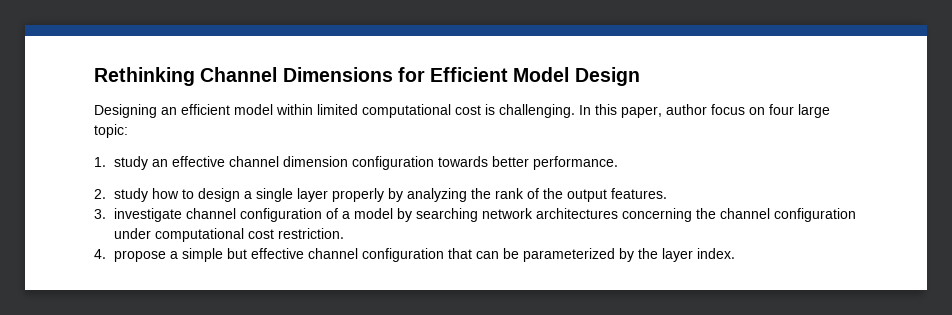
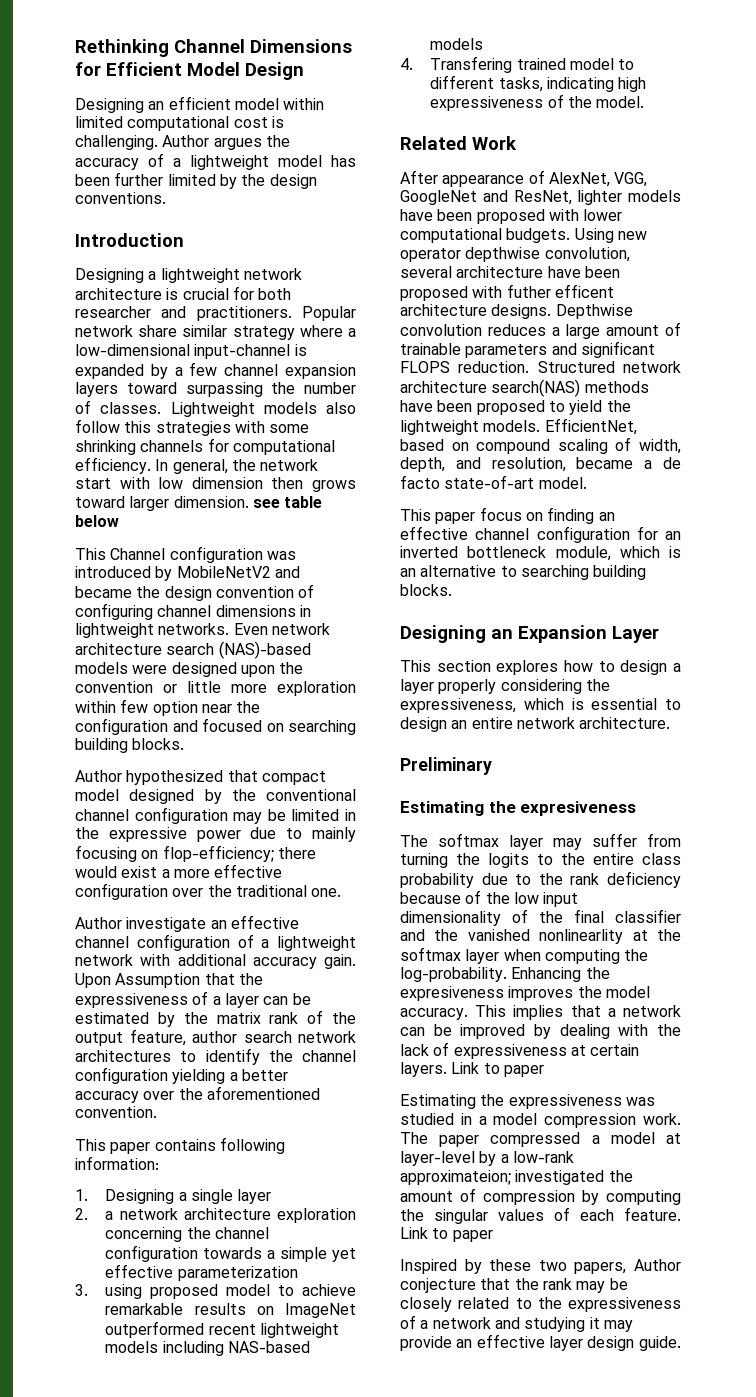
[579,104,830,118] [94,124,128,138] [94,156,619,170] [94,188,149,202] In this paper, author focus on four large topic: // 1. study an effective channel dimension configuration towards better performance. // 2. study -> [162,135,290,150] [75,153,356,170] [75,172,317,189] [75,192,166,204] [75,233,184,247] [75,268,302,283] [75,286,292,300] [75,306,356,321] [75,325,356,340] [75,344,307,359] [75,362,356,379] [75,382,356,397] [75,400,356,417] [75,419,310,436] [75,438,335,455] [75,457,319,474] [75,477,356,492] [75,496,323,511] [75,515,119,527] [75,546,296,563] [75,566,300,581] [75,584,315,601] [75,603,311,620] [75,623,330,638] [75,641,311,659] [75,662,304,677] [75,681,356,696] [75,699,261,716] [75,718,356,735] [75,738,185,753] [75,770,326,785] [75,789,356,804] [75,807,356,824] [75,827,356,842] [75,845,316,862] [75,864,283,878] [75,883,342,900] [75,915,299,932] [75,934,356,951] [75,954,356,969] [75,973,263,988] [75,991,311,1008] [75,1010,356,1027] [75,1029,356,1046] [75,1048,356,1065] [75,1067,288,1084] [75,1086,320,1103] [75,1106,157,1118] [75,1137,285,1154] [75,1156,159,1170] [75,1189,272,1204] [75,1208,356,1223] [105,1227,270,1242] [105,1245,356,1262] [105,1264,298,1281] [75,1284,356,1299] [105,1303,356,1318] [105,1321,340,1338] [105,1341,311,1356] [430,38,484,50] [400,56,635,73] [430,75,647,92] [430,94,645,111] [400,136,517,150] [400,170,648,187] [400,190,681,205] [400,209,623,224] [400,228,647,243] [400,247,630,262] [400,266,620,278] [400,284,614,301] [400,304,633,319] [400,322,681,339] [400,341,655,358] [400,361,681,373] [400,379,649,397] [400,400,631,415] [400,418,637,435] [400,437,681,454] [400,457,681,472] [400,475,587,489] [400,507,615,524] [400,526,681,543] [400,546,681,561] [400,565,647,580] [400,584,452,596] [400,625,659,643] [400,660,559,675] Author argues the accuracy of a lightweight model has been further limited by the design conventions. // Introduction // Designing a lightweight network architecture is crucial for both researcher and practitioners. Popular network share similar strategy where a low-dimensional input-channel is expanded by a few channel expansion layers toward surpassing the number of classes. Lightweight models also follow this strategies with some shrinking channels for computational efficiency. In general, the network start with low dimension then grows toward larger dimension. see table below // This Channel configuration was introduced by MobileNetV2 and became the design convention of configuring channel dimensions in lightweight networks. Even network architecture search (NAS)-based models were designed upon the convention or little more exploration within few option near the configuration and focused on searching building blocks. // Author hypothesized that compact model designed by the conventional channel configuration may be limited in the expressive power due to mainly focusing on flop-efficiency; there would exist a more effective configuration over the traditional one. // Author investigate an effective channel configuration of a lightweight network with additional accuracy gain. Upon Assumption that the expressiveness of a layer can be estimated by the matrix rank of the output feature, author search network architectures to identify the channel configuration yielding a better accuracy over the aforementioned convention. // This paper contains following information: // 1. Designing a single layer // 2. a network architecture exploration concerning the channel configuration towards a simple yet effective parameterization // 3. using proposed model to achieve remarkable results on ImageNet outperformed recent lightweight models including NAS-based models // 4. Transfering trained model to different tasks, indicating high expressiveness of the model. // Related Work // After appearance of AlexNet, VGG, GoogleNet and ResNet, lighter models have been proposed with lower computational budgets. Using new operator depthwise convolution, several architecture have been proposed with futher efficent architecture designs. Depthwise convolution reduces a large amount of trainable parameters and significant FLOPS reduction. Structured network architecture search(NAS) methods have been proposed to yield the lightweight models. EfficientNet, based on compound scaling of width, depth, and resolution, became a de facto state-of-art model. // This paper focus on finding an effective channel configuration for an inverted bottleneck module, which is an alternative to searching building blocks. // Designing an Expansion Layer // This section explores
[256,188,294,202] single -> (681, 667) none
[388,188,668,202] [94,208,857,222] [114,228,345,242] [94,248,736,262] by analyzing the rank of the output features. // 3. investigate channel configuration of a model by searching network architectures concerning the channel configuration under computational cost restriction. // 4. propose a simple but effective channel configuration that can be parameterized by the layer index. -> [500,679,610,694] [400,698,681,713] [400,717,671,732] [400,757,492,775] [400,801,637,816] [400,833,681,850] [400,853,681,868] [400,871,681,888] [400,890,579,907] [400,909,681,926] [400,929,681,944] [400,947,649,964] [400,967,610,982] [400,986,650,1001] [400,1005,681,1020] [400,1024,681,1039] [400,1042,640,1059] [400,1062,544,1077] [400,1094,655,1109] [400,1113,681,1128] [400,1132,681,1147] [400,1151,574,1166] [400,1170,633,1185] [400,1188,681,1205] [400,1207,681,1224] [400,1227,493,1242] [400,1259,681,1274] [400,1278,628,1293] [400,1297,681,1312] [400,1315,633,1332] [400,1334,681,1351] considering the expressiveness, which is essential to design an entire network architecture. // Preliminary // Estimating the expresiveness // The softmax layer may suffer from turning the logits to the entire class probability due to the rank deficiency because of the low input dimensionality of the final classifier and the vanished nonlinearlity at the softmax layer when computing the log-probability. Enhancing the expresiveness improves the model accuracy. This implies that a network can be improved by dealing with the lack of expressiveness at certain layers. Link to paper // Estimating the expressiveness was studied in a model compression work. The paper compressed a model at layer-level by a low-rank approximateion; investigated the amount of compression by computing the singular values of each feature. Link to paper // Inspired by these two papers, Author conjecture that the rank may be closely related to the expressiveness of a network and studying it may provide an effective layer design guide.

